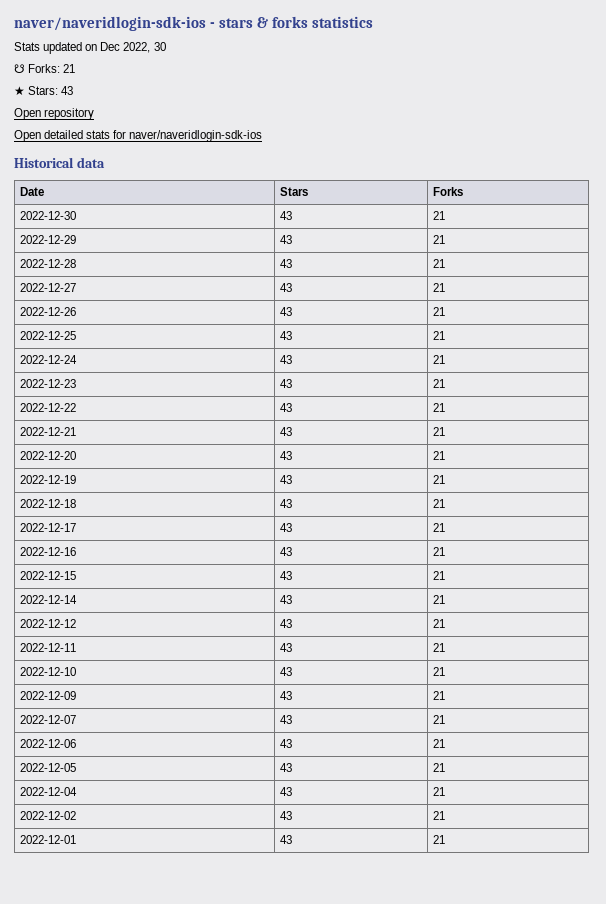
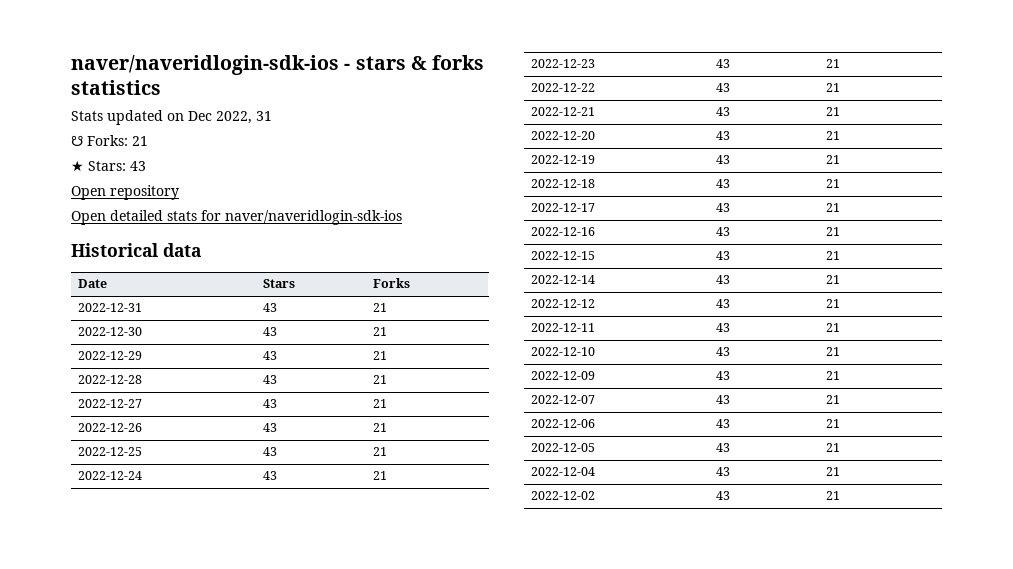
[153,42,166,51] 30 -> [256,111,272,121] 31
(463, 191) none -> [77,303,142,312] [262,303,277,312] [372,303,387,312] // 2022-12-31 | 43 | 21
[19,835,76,844] [279,835,292,844] [432,835,445,844] // 2022-12-01 | 43 | 21 -> (840, 495) none

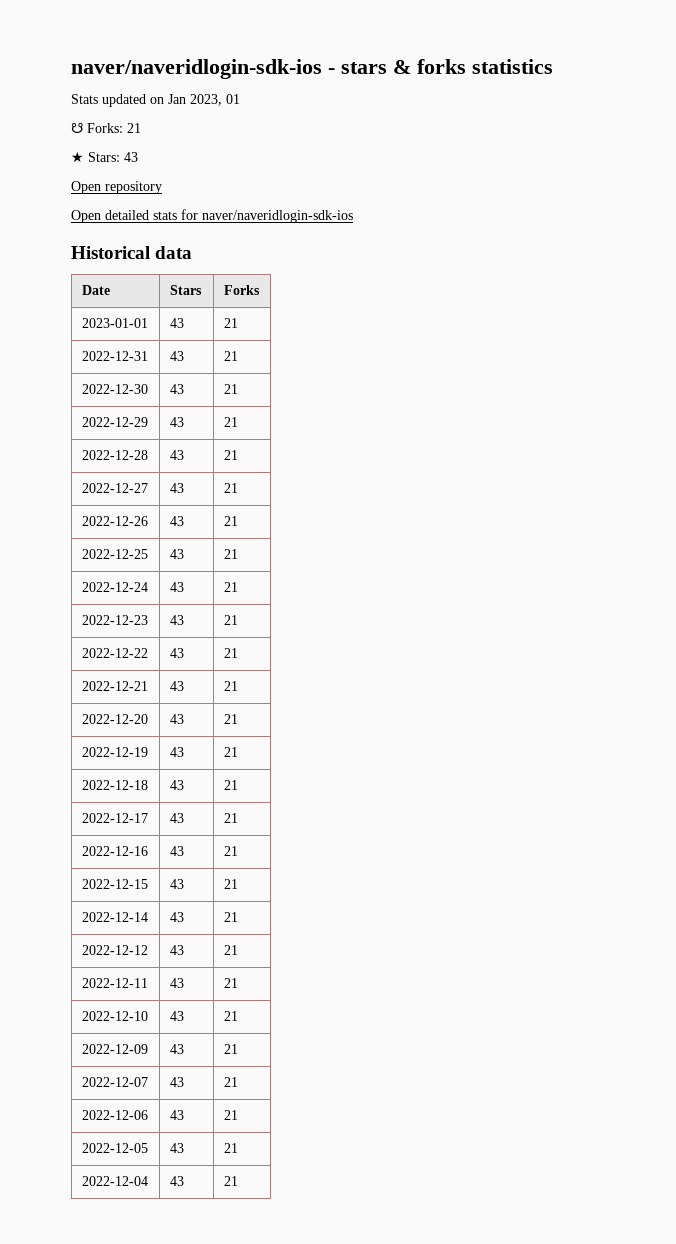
[188,111,272,124] Dec 2022, 31 -> [168,94,240,106] Jan 2023, 01
(410, 283) none -> [81,318,148,328] [169,318,184,328] [223,318,238,328] // 2023-01-01 | 43 | 21
[530,491,595,500] [715,491,730,500] [825,491,840,500] // 2022-12-02 | 43 | 21 -> (238, 1181) none

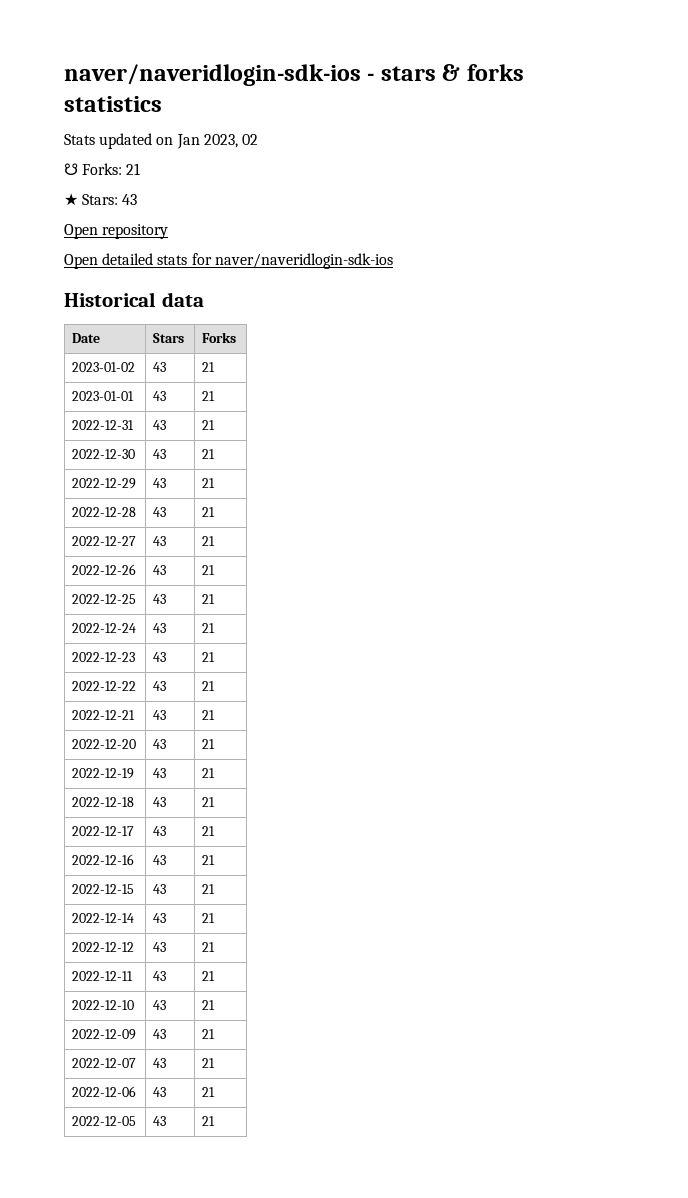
[226,94,240,104] 01 -> [241,134,258,145] 02
(260, 290) none -> [72,362,136,372] [153,362,167,372] [202,362,216,372] // 2023-01-02 | 43 | 21
[81,1176,148,1186] [169,1176,184,1186] [223,1176,238,1186] // 2022-12-04 | 43 | 21 -> (216, 1121) none

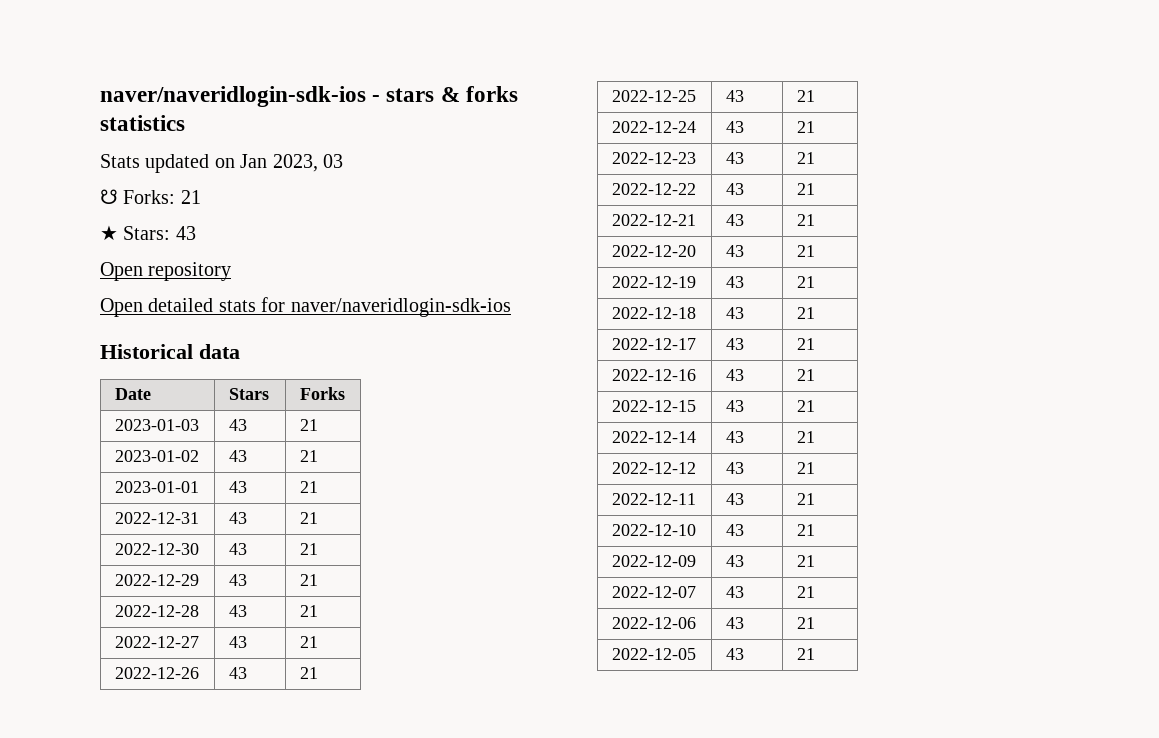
[241,134,258,145] 02 -> [323,154,343,168] 03
(237, 337) none -> [114,419,199,431] [228,419,247,431] [299,419,318,431] // 2023-01-03 | 43 | 21

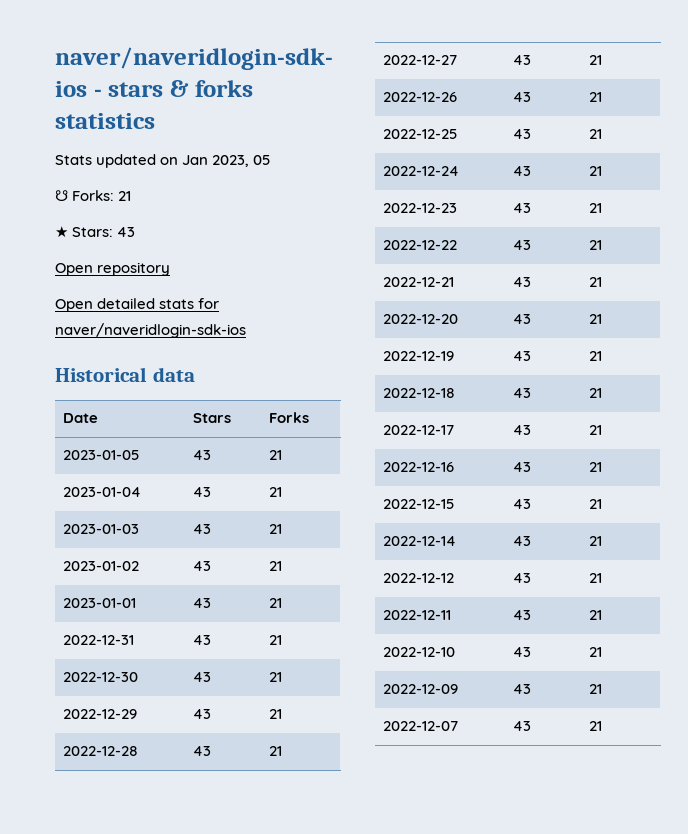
[323,154,343,168] 03 -> [253,155,272,165] 05
(345, 393) none -> [63,450,141,460] [193,450,212,460] [269,450,283,460] [63,487,142,497] [193,487,212,497] [269,487,283,497] // 2023-01-05 | 43 | 21 // 2023-01-04 | 43 | 21
[611,617,696,629] [725,617,744,629] [796,617,815,629] [611,648,696,660] [725,648,744,660] [796,648,815,660] // 2022-12-06 | 43 | 21 // 2022-12-05 | 43 | 21 -> (603, 726) none

